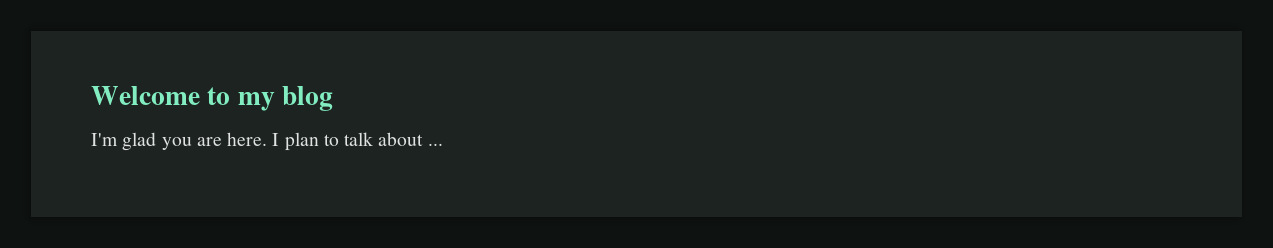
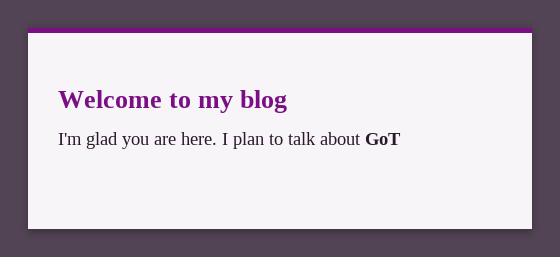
[427,143,443,146] ... -> [365,133,401,145] GoT

